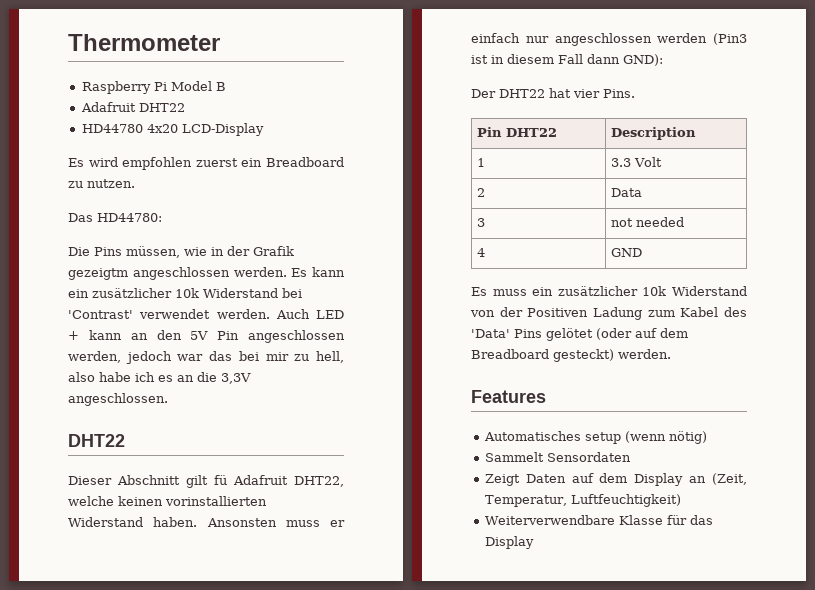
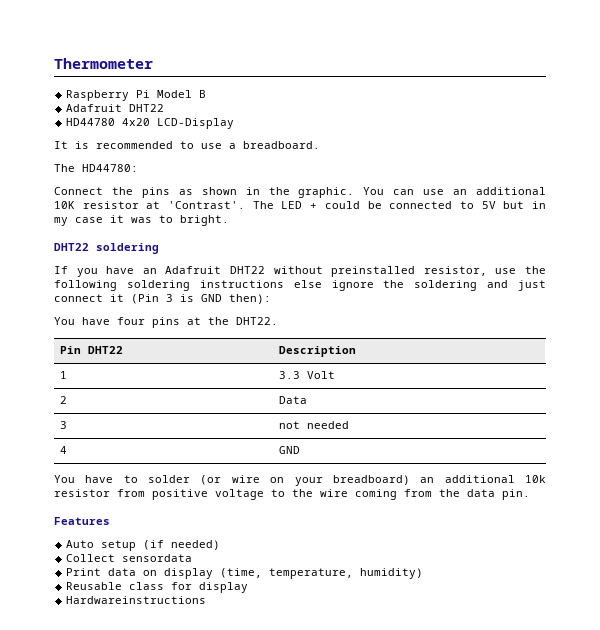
[68,157,344,170] [68,179,135,188] [68,213,162,222] [68,246,294,258] [68,267,345,280] [68,288,302,298] [68,309,344,319] [68,330,345,343] [68,351,345,364] [68,372,251,384] [68,393,168,406] [68,434,125,447] [68,475,344,488] [68,496,267,506] [68,517,345,527] [471,33,747,46] [471,54,663,66] [471,88,635,98] Es wird empfohlen zuerst ein Breadboard zu nutzen. // Das HD44780: // Die Pins müssen, wie in der Grafik gezeigtm angeschlossen werden. Es kann ein zusätzlicher 10k Widerstand bei 'Contrast' verwendet werden. Auch LED + kann an den 5V Pin angeschlossen werden, jedoch war das bei mir zu hell, also habe ich es an die 3,3V angeschlossen. // DHT22 // Dieser Abschnitt gilt fü Adafruit DHT22, welche keinen vorinstallierten Widerstand haben. Ansonsten muss er einfach nur angeschlossen werden (Pin3 ist in diesem Fall dann GND): // Der DHT22 hat vier Pins. -> [54,141,320,149] [54,164,138,172] [54,187,546,198] [54,201,546,209] [54,215,229,226] [54,243,159,254] [54,266,546,277] [54,280,546,291] [54,294,271,304] [54,317,278,328] It is recommended to use a breadboard. // The HD44780: // Connect the pins as shown in the graphic. You can use an additional 10K resistor at 'Contrast'. The LED + could be connected to 5V but in my case it was to bright. // DHT22 soldering // If you have an Adafruit DHT22 without preinstalled resistor, use the following soldering instructions else ignore the soldering and just connect it (Pin 3 is GND then): // You have four pins at the DHT22.
[471,286,747,296] [470,307,747,320] [471,328,688,341] [471,349,671,362] [471,390,546,403] [483,431,707,444] [484,452,631,462] [484,473,747,486] [484,494,681,507] [484,515,713,525] [484,536,534,549] Es muss ein zusätzlicher 10k Widerstand von der Positiven Ladung zum Kabel des 'Data' Pins gelötet (oder auf dem Breadboard gesteckt) werden. // Features // Automatisches setup (wenn nötig) // Sammelt Sensordaten // Zeigt Daten auf dem Display an (Zeit, Temperatur, Luftfeuchtigkeit) // Weiterverwendbare Klasse für das Display -> [54,475,546,486] [54,489,530,500] [54,517,110,525] [66,540,221,551] [66,554,193,562] [66,568,424,579] [66,582,249,593] [66,596,207,604] You have to solder (or wire on your breadboard) an additional 10k resistor from positive voltage to the wire coming from the data pin. // Features // Auto setup (if needed) // Collect sensordata // Print data on display (time, temperature, humidity) // Reusable class for display // Hardwareinstructions

